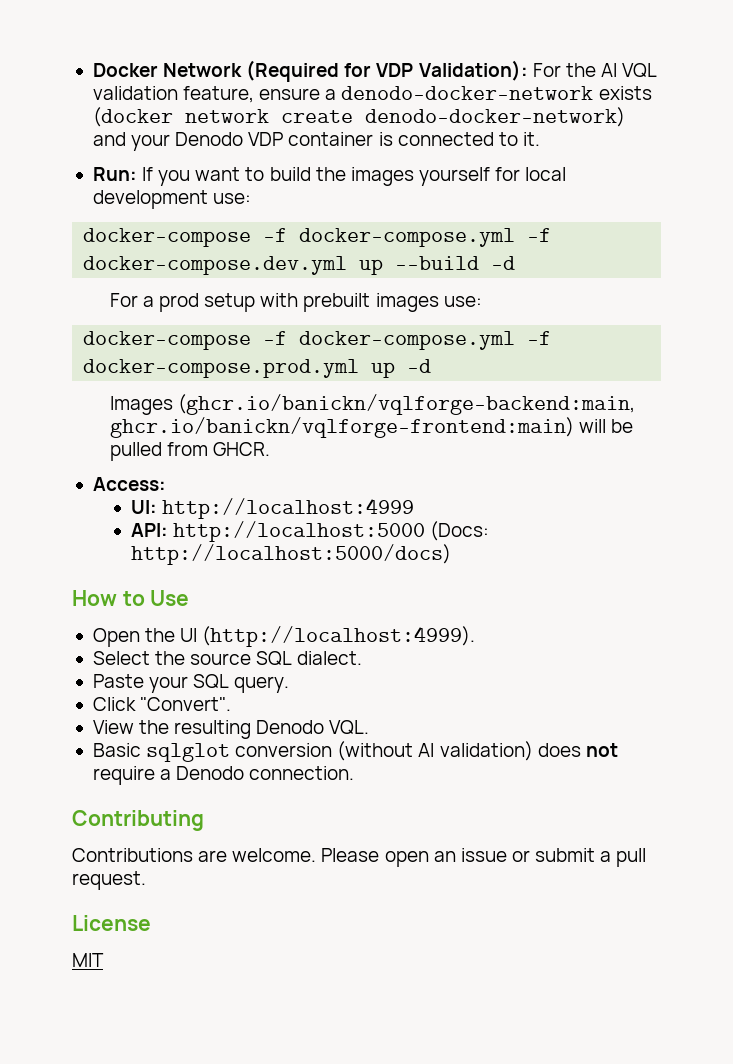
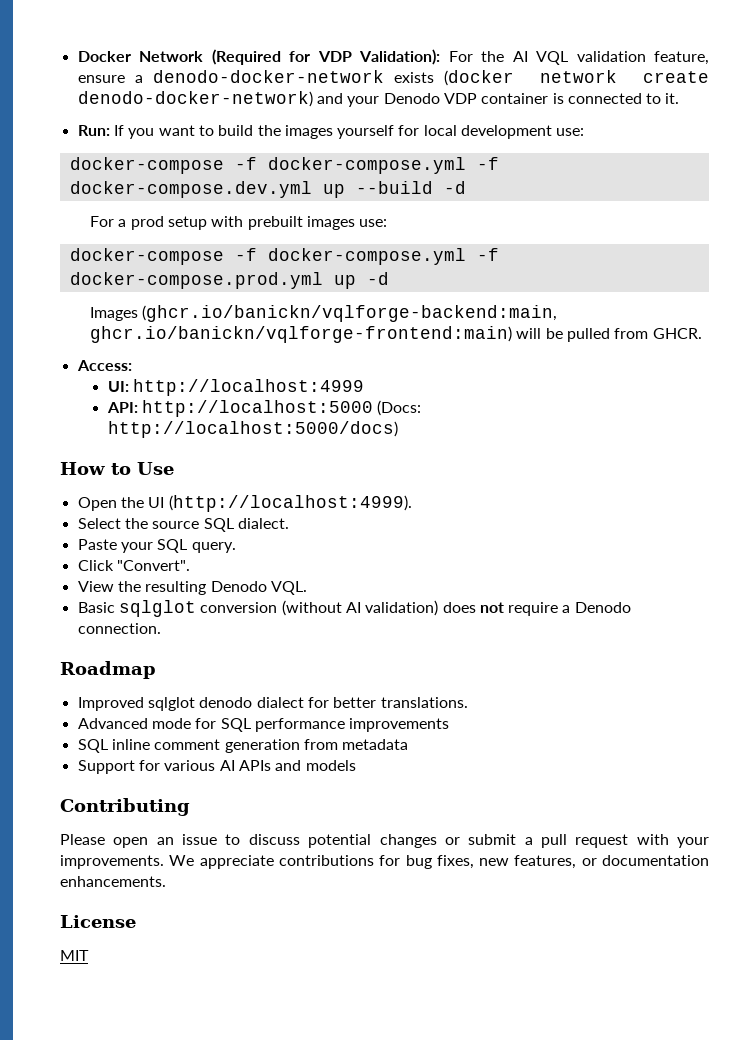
[72,810,204,831] [72,848,647,867] [72,871,146,890] Contributing // Contributions are welcome. Please open an issue or submit a pull request. -> [60,661,156,679] [77,697,468,711] [77,718,450,732] [77,739,409,753] [77,760,356,774] [60,798,190,816] [60,834,709,848] [60,855,709,869] [60,876,166,887] Roadmap // Improved sqlglot denodo dialect for better translations. // Advanced mode for SQL performance improvements // SQL inline comment generation from metadata // Support for various AI APIs and models // Contributing // Please open an issue to discuss potential changes or submit a pull request with your improvements. We appreciate contributions for bug fixes, new features, or documentation enhancements.

